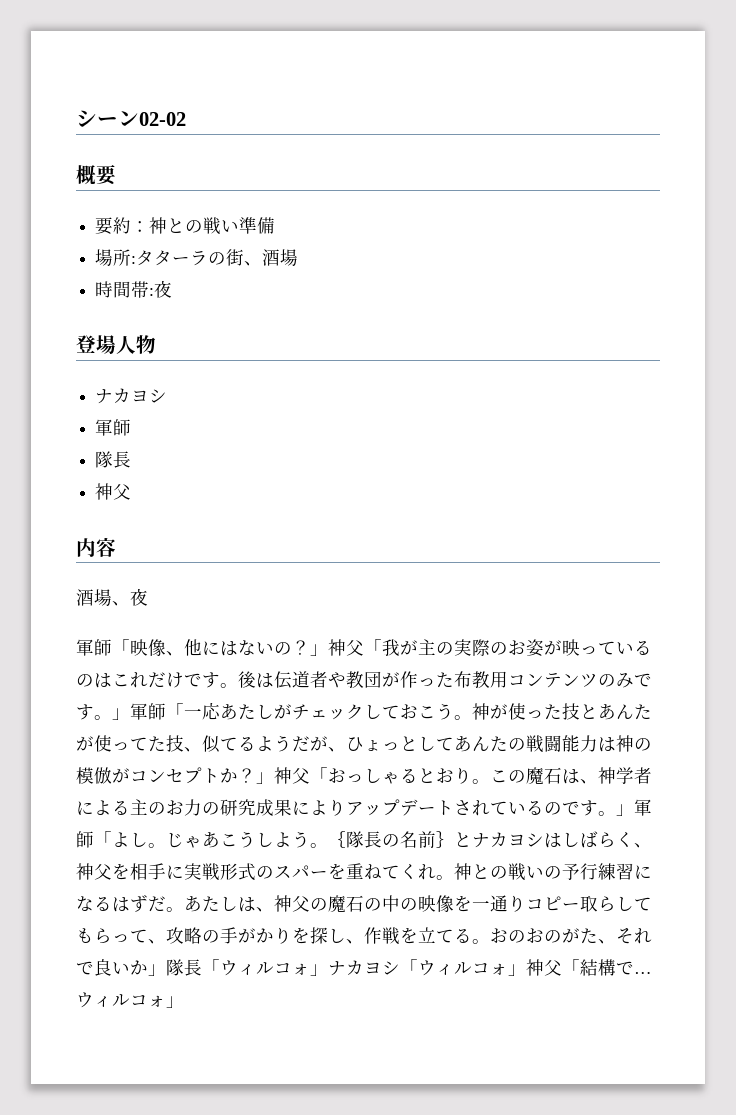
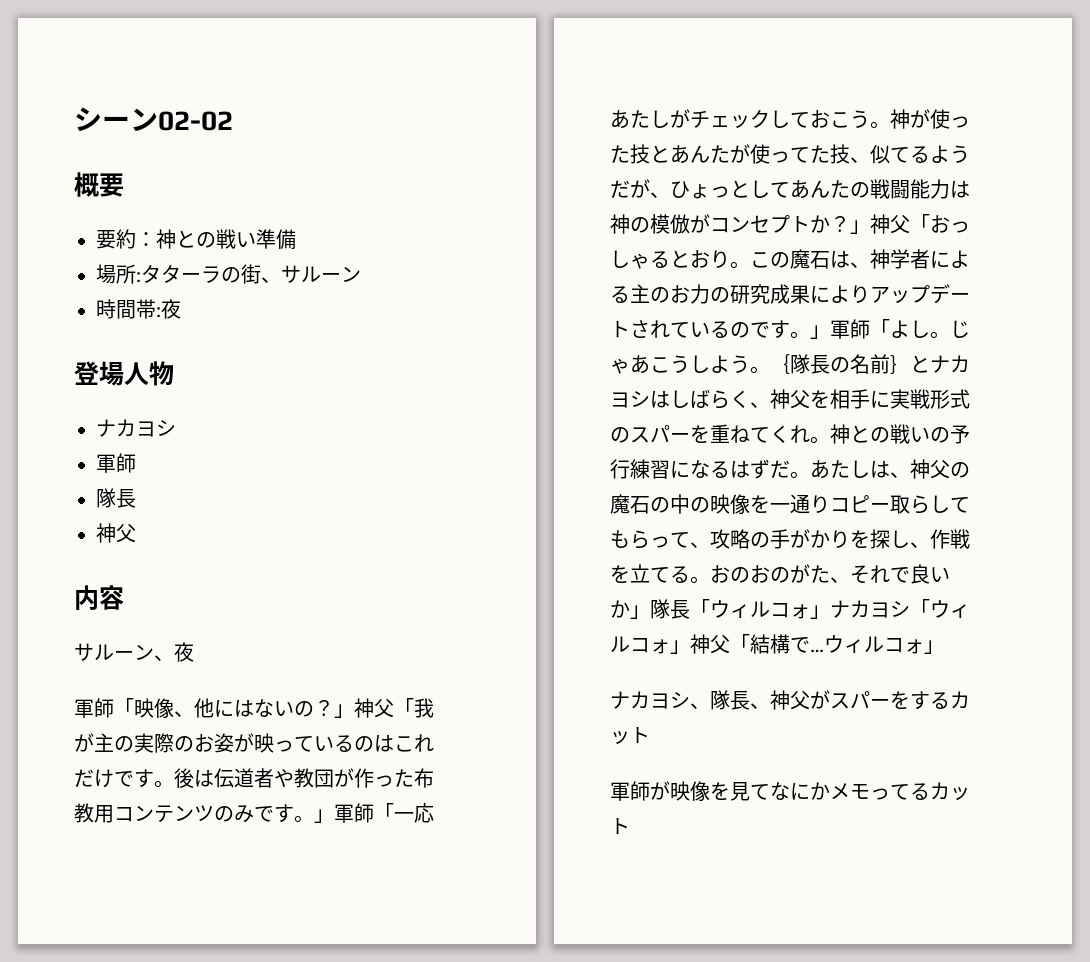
[262,249,299,266] 酒場 -> [281,265,361,283] サルーン
[76,589,112,606] 酒場 -> [74,643,154,661] サルーン
(184, 1002) none -> [610,690,970,710] [610,727,650,745] [610,781,970,801] [610,818,630,835] // ナカヨシ、隊長、神父がスパーをするカット // 軍師が映像を見てなにかメモってるカット

